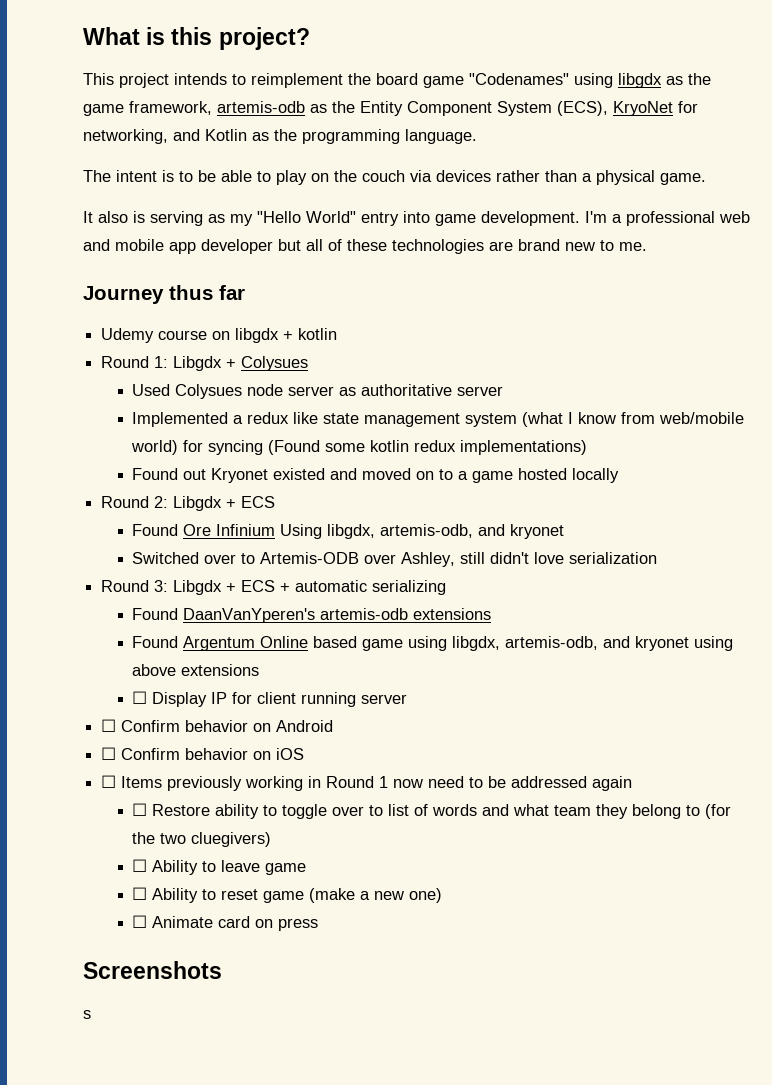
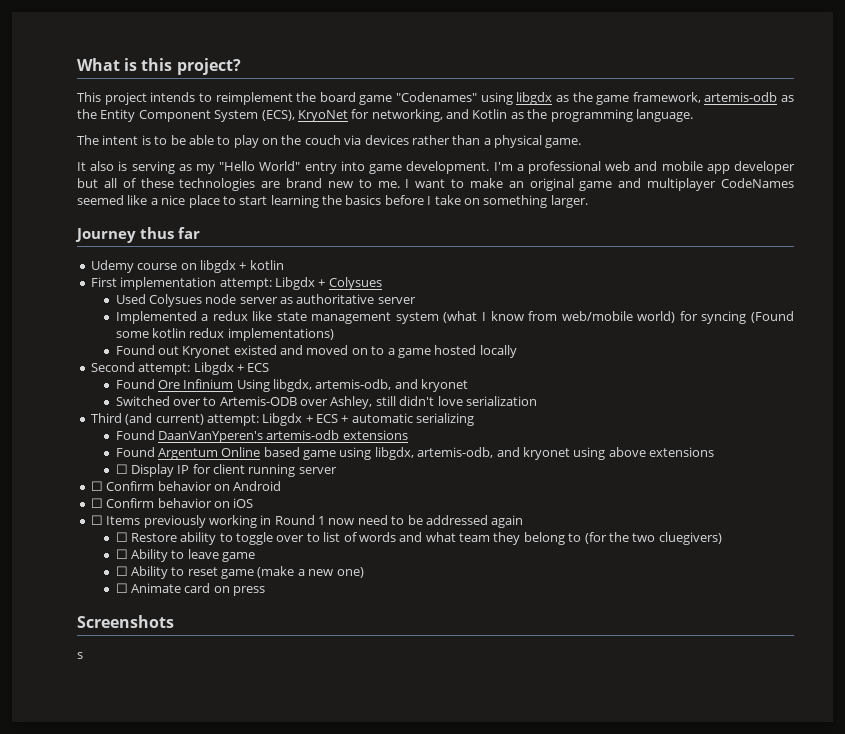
(647, 246) none -> [405,178,795,191] [77,195,588,208] I want to make an original game and multiplayer CodeNames seemed like a nice place to start learning the basics before I take on something larger.
[101,356,169,368] Round 1: -> [90,277,272,290] First implementation attempt:
[101,496,169,508] Round 2: -> [90,362,191,375] Second attempt:
[101,580,169,592] Round 3: -> [90,413,259,426] Third (and current) attempt:

